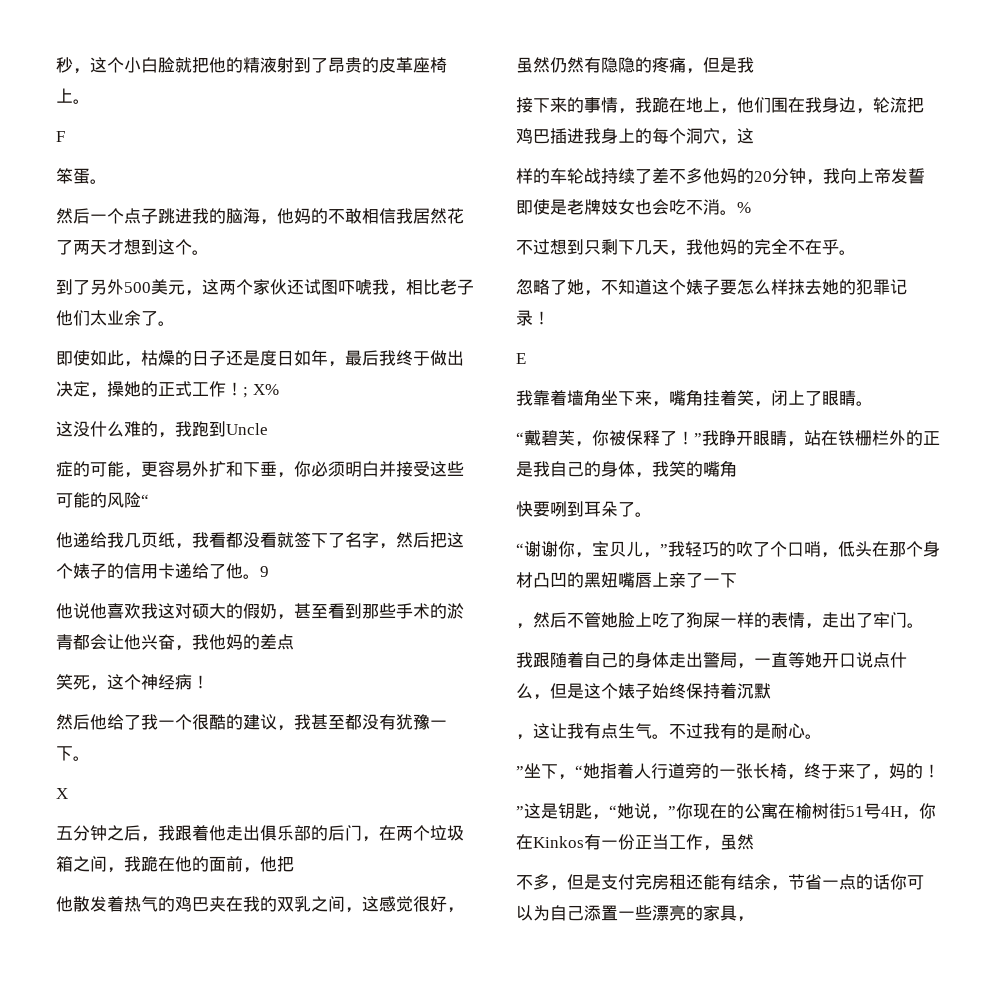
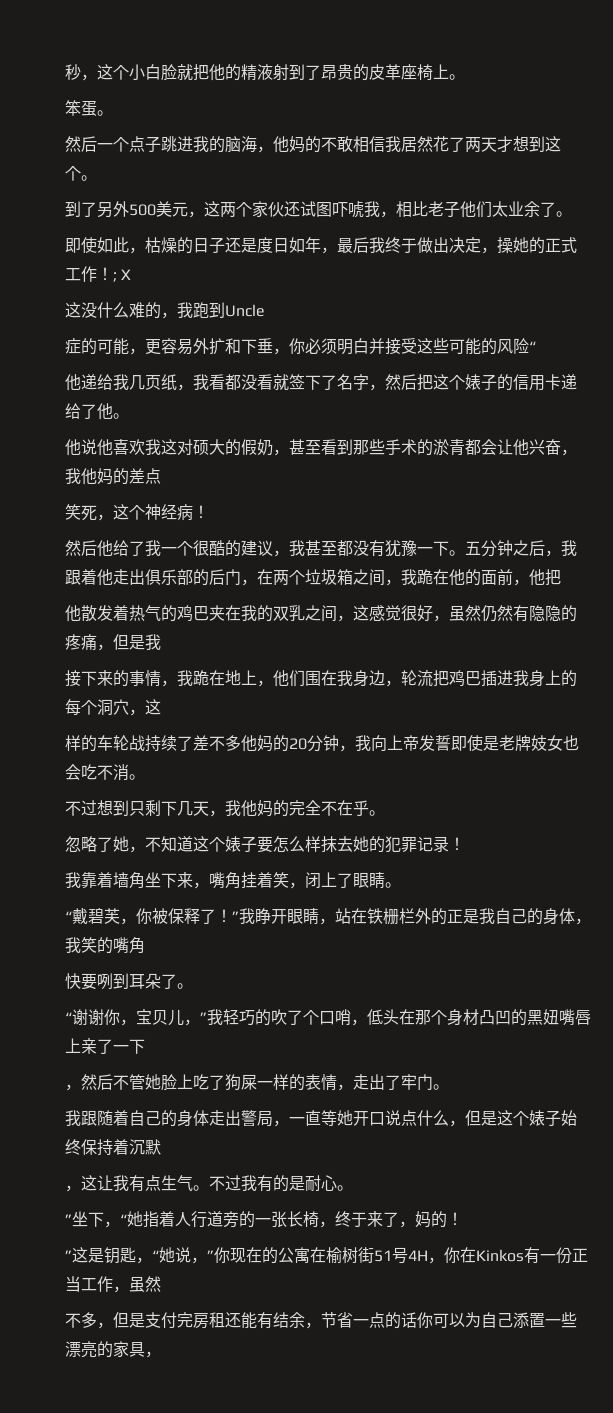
[56,131,65,142] // F -> (465, 77) none
[252,384,279,395] X% -> [121,269,132,280] X
[260,566,269,577] 9 -> (129, 416) none
[56,788,68,799] // X // -> (465, 553) none
[737,202,751,213] % -> (145, 777) none
[516,353,526,364] // E -> (465, 844) none

